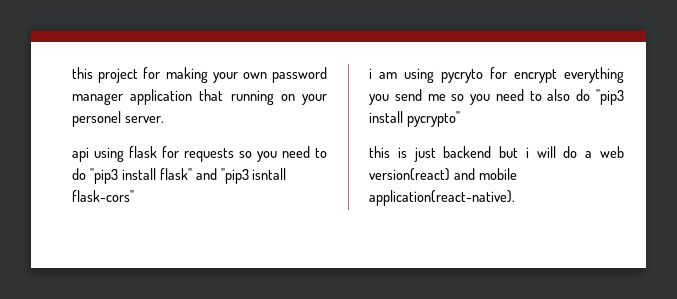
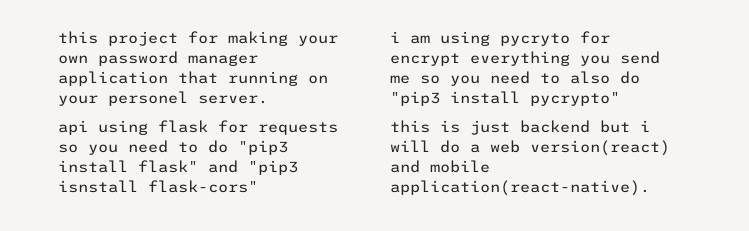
[252,168,287,180] isntall -> [58,180,138,193] isnstall

